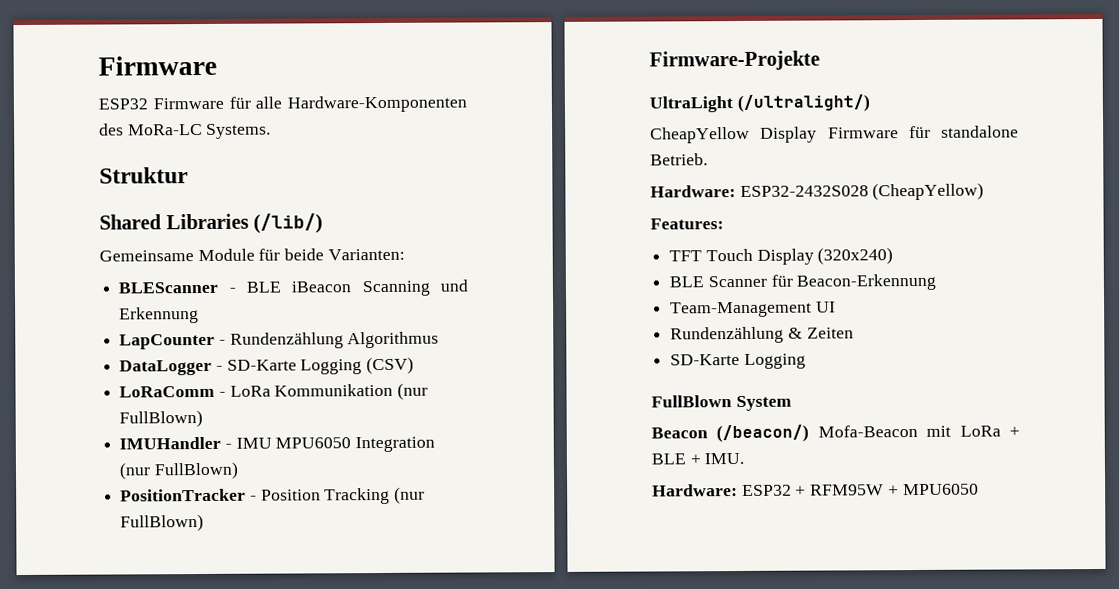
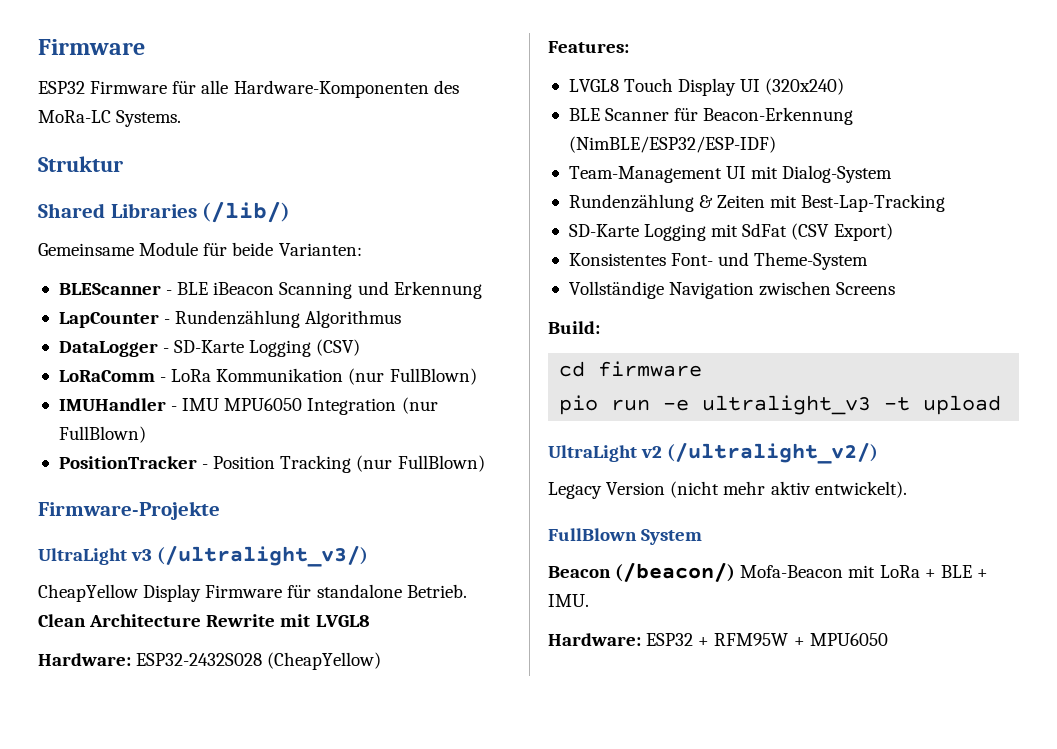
[736,94,870,113] (/ultralight/) -> [131,545,369,567] v3 (/ultralight_v3/)
(708, 159) none -> [38,614,370,627] Clean Architecture Rewrite mit LVGL8
[669,250,703,262] TFT -> [568,79,619,92] LVGL8
(814, 256) none -> [740,79,761,92] UI
(937, 282) none -> [568,136,776,153] (NimBLE/ESP32/ESP-IDF)
(836, 307) none -> [751,165,893,183] mit Dialog-System
[670,353,806,369] // SD-Karte Logging -> [770,194,946,212] [568,223,893,241] [568,252,869,270] [568,281,896,299] [548,321,600,334] [559,361,703,377] [559,395,1002,415] [548,442,879,464] [548,481,907,499] mit Best-Lap-Tracking // SD-Karte Logging mit SdFat (CSV Export) // Konsistentes Font- und Theme-System // Vollständige Navigation zwischen Screens // Build: // cd firmware // pio run -e ultralight_v3 -t upload // UltraLight v2 (/ultralight_v2/) // Legacy Version (nicht mehr aktiv entwickelt).

